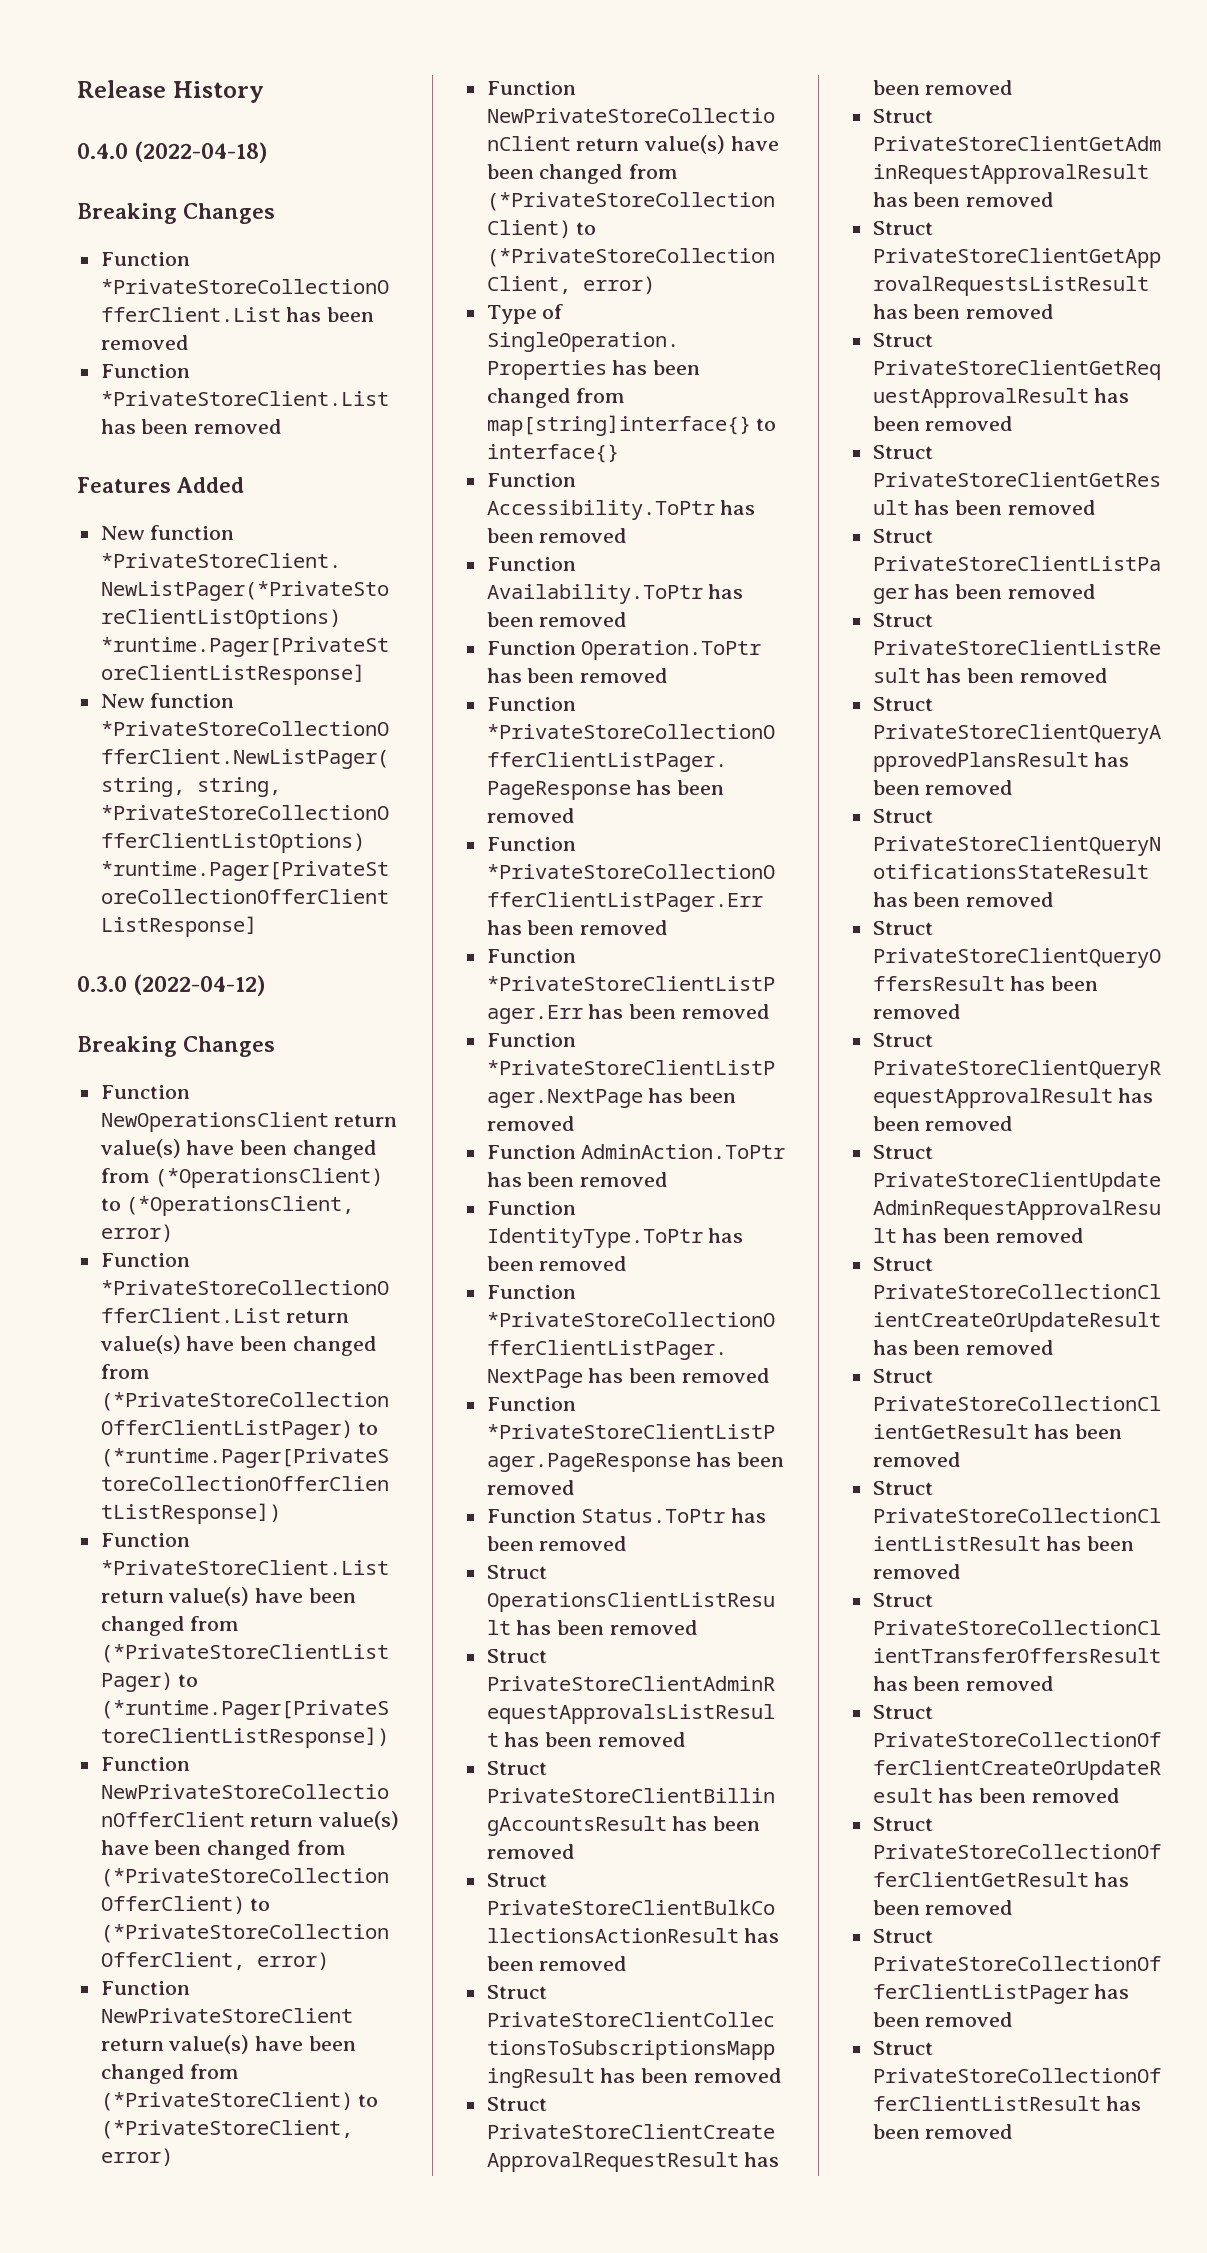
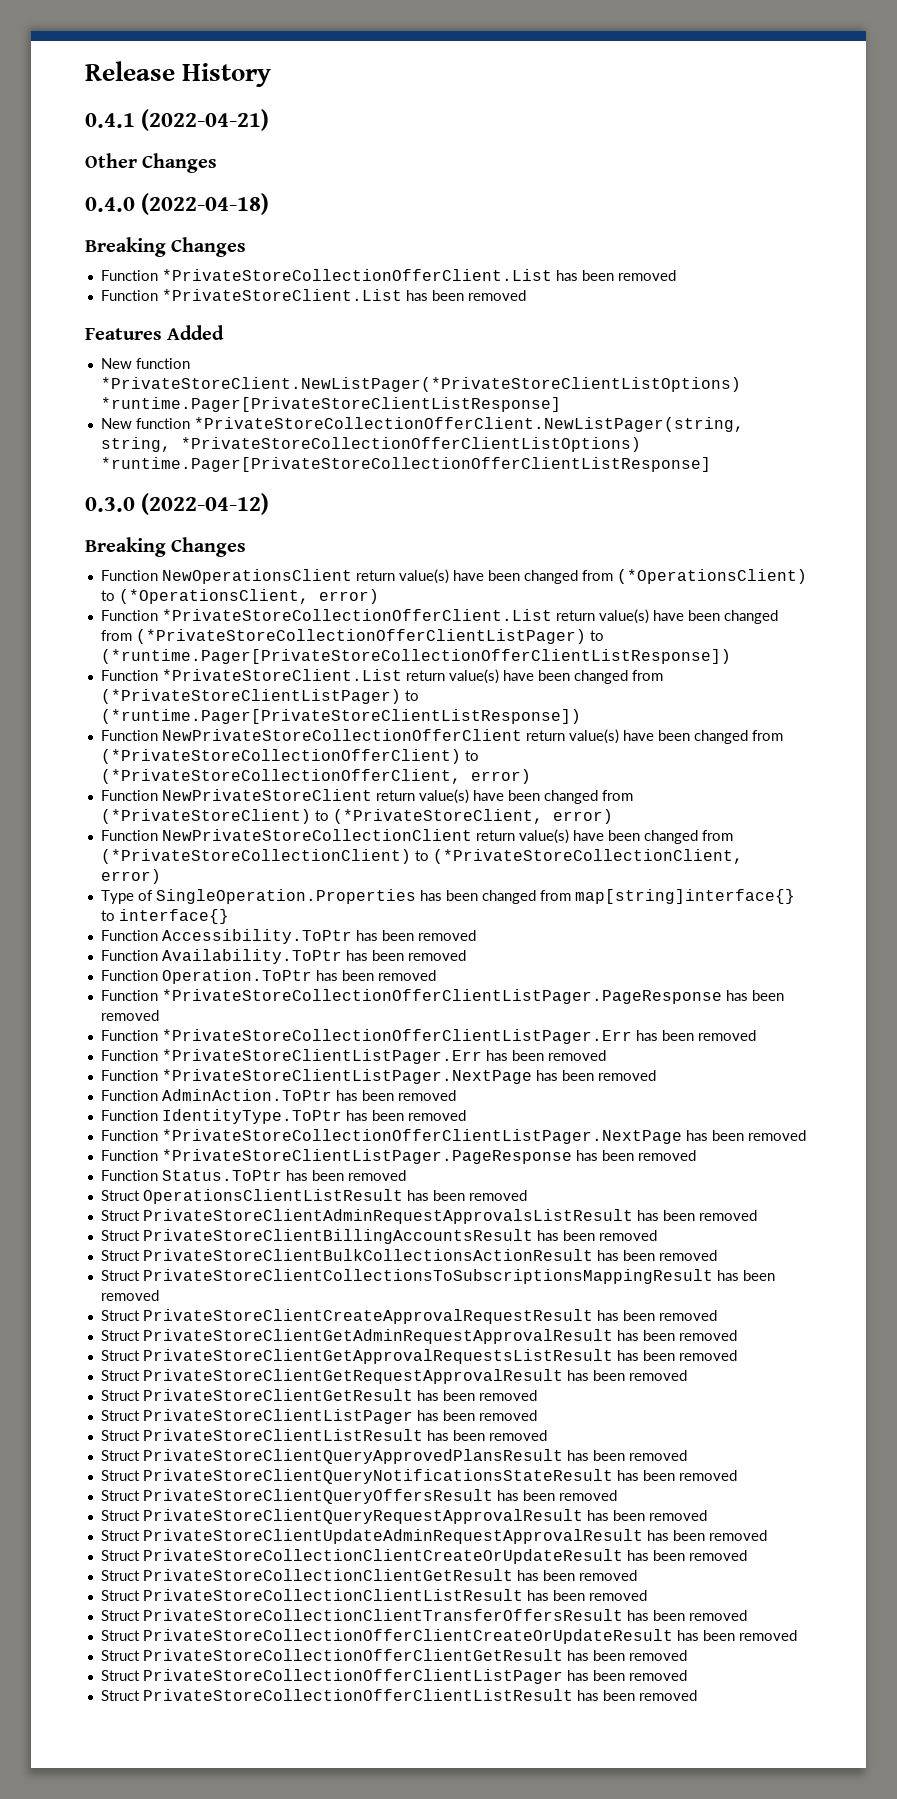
(264, 92) none -> [85,109,270,131] [85,153,218,173] // 0.4.1 (2022-04-21) // Other Changes

